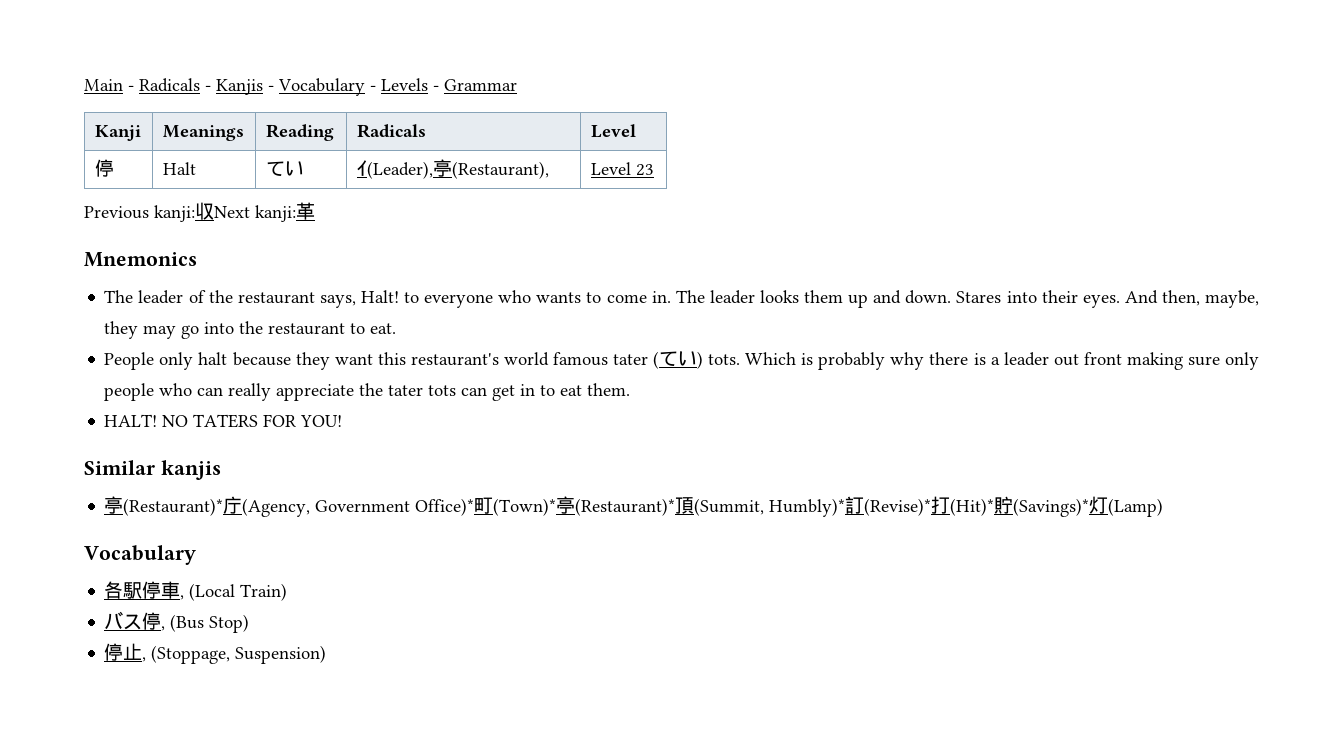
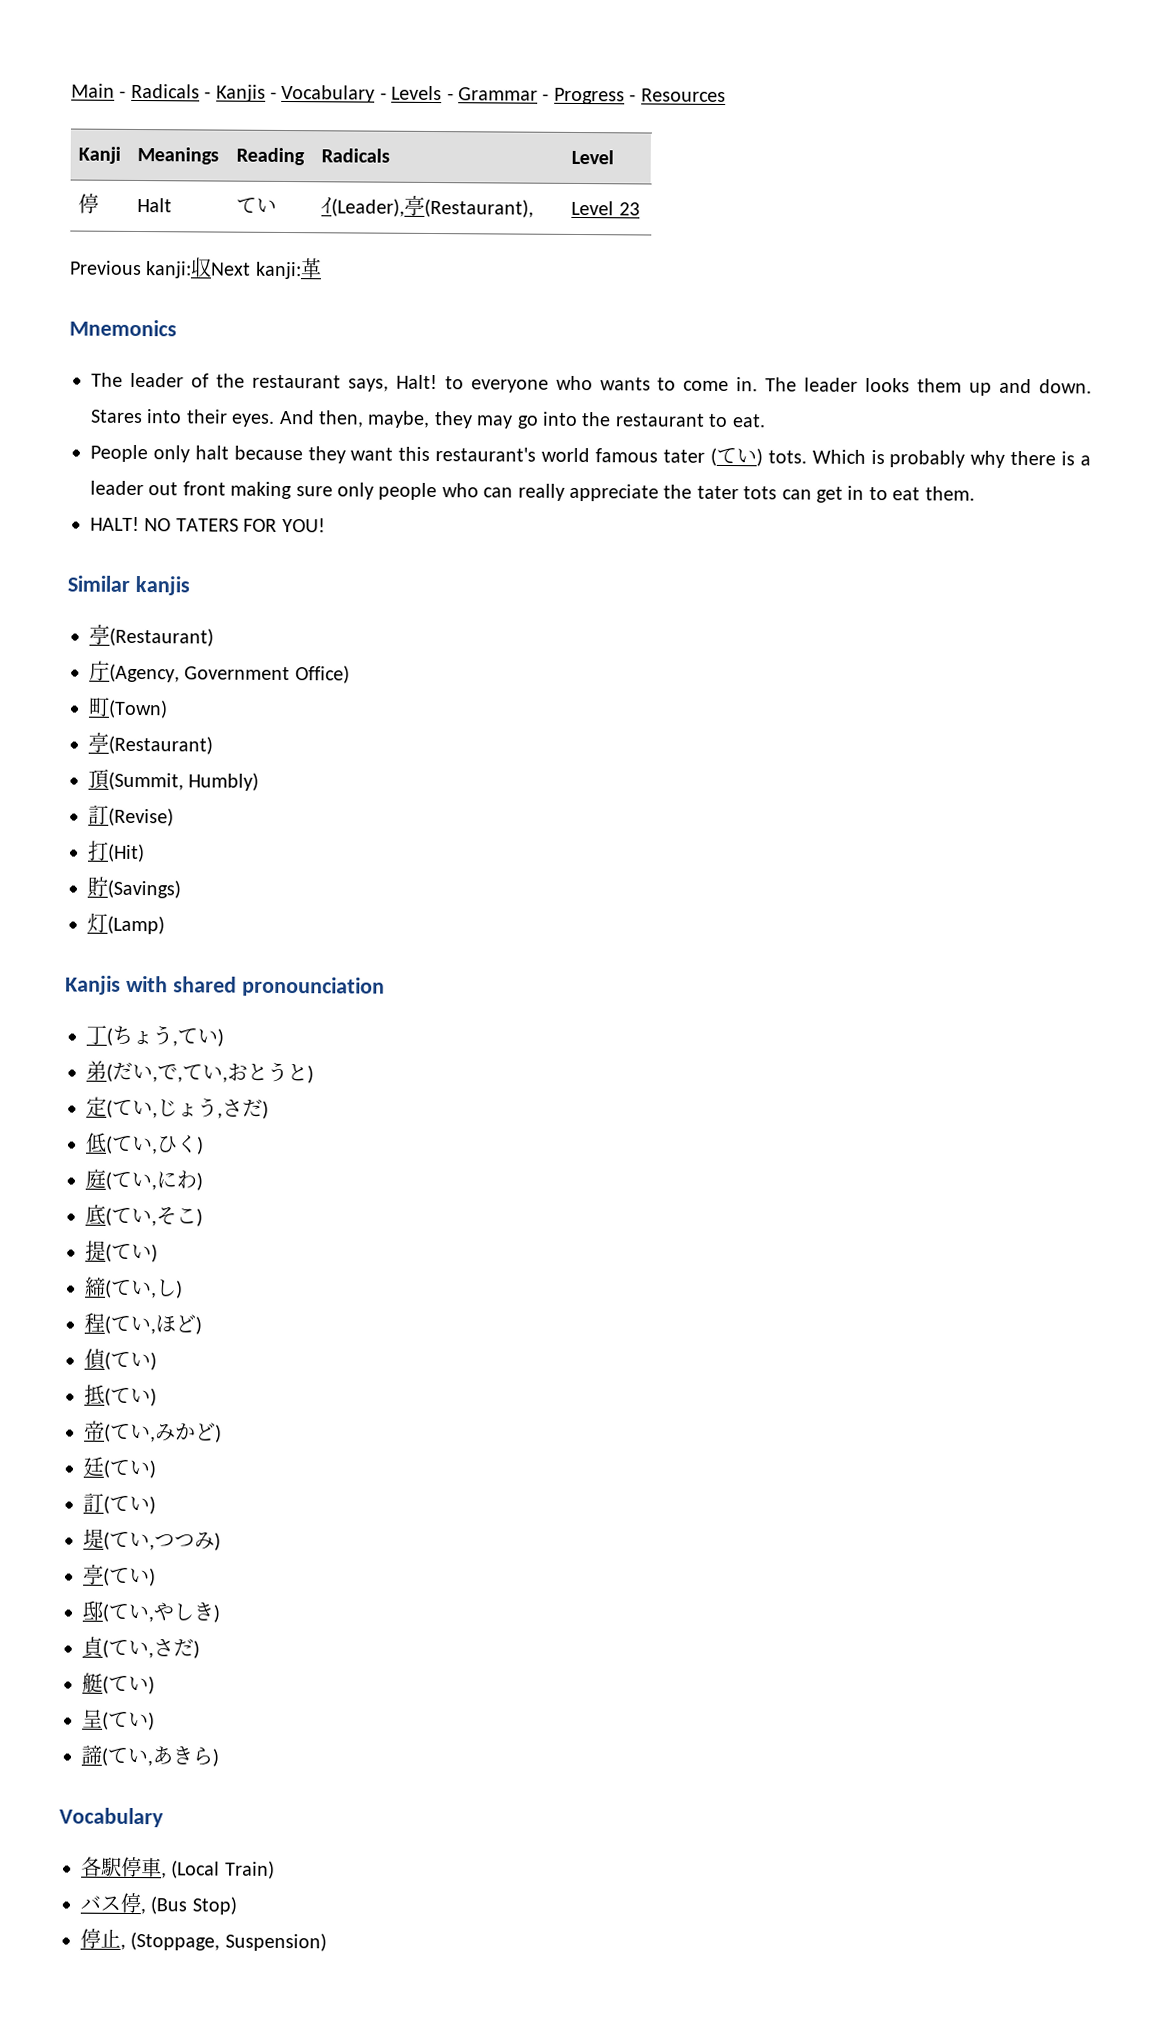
(517, 85) none -> [542,87,726,105] - Progress - Resources
[123,498,224,516] (Restaurant)* -> [109,627,214,647] (Restaurant) //
[415,496,1164,517] Office)*町(Town)*亭(Restaurant)*頂(Summit, Humbly)*訂(Revise)*打(Hit)*貯(Savings)*灯(Lamp) -> [294,665,350,684] [88,697,168,719] [88,732,213,755] [88,768,260,791] [88,804,174,827] [88,840,145,863] [87,876,181,899] [87,912,165,935] [65,975,385,997] [86,1025,224,1047] [86,1060,314,1084] [86,1096,269,1119] [86,1132,204,1155] [85,1168,203,1191] [85,1204,203,1227] [85,1240,158,1263] [85,1276,183,1299] [84,1312,202,1335] [84,1348,157,1371] [84,1384,157,1407] [84,1420,222,1443] [83,1456,156,1479] [83,1492,156,1515] [83,1528,221,1551] [83,1564,156,1587] [82,1600,220,1623] [82,1636,200,1659] [82,1672,155,1695] [82,1709,155,1731] [81,1744,219,1767] Office) // 町(Town) // 亭(Restaurant) // 頂(Summit, Humbly) // 訂(Revise) // 打(Hit) // 貯(Savings) // 灯(Lamp) // Kanjis with shared pronounciation // 丁(ちょう,てい) // 弟(だい,で,てい,おとうと) // 定(てい,じょう,さだ) // 低(てい,ひく) // 庭(てい,にわ) // 底(てい,そこ) // 提(てい) // 締(てい,し) // 程(てい,ほど) // 偵(てい) // 抵(てい) // 帝(てい,みかど) // 廷(てい) // 訂(てい) // 堤(てい,つつみ) // 亭(てい) // 邸(てい,やしき) // 貞(てい,さだ) // 艇(てい) // 呈(てい) // 諦(てい,あきら)

